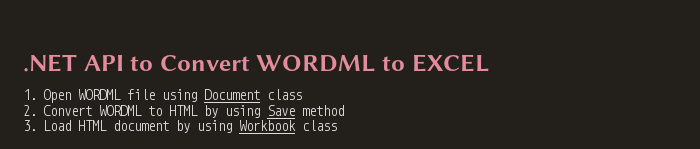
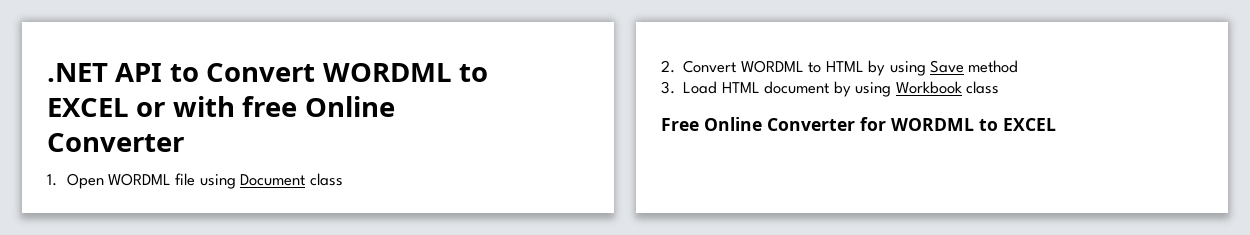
(489, 63) none -> [136,96,395,117] [47,133,184,152] or with free Online Converter
(338, 125) none -> [661,117,1056,131] // Free Online Converter for WORDML to EXCEL

